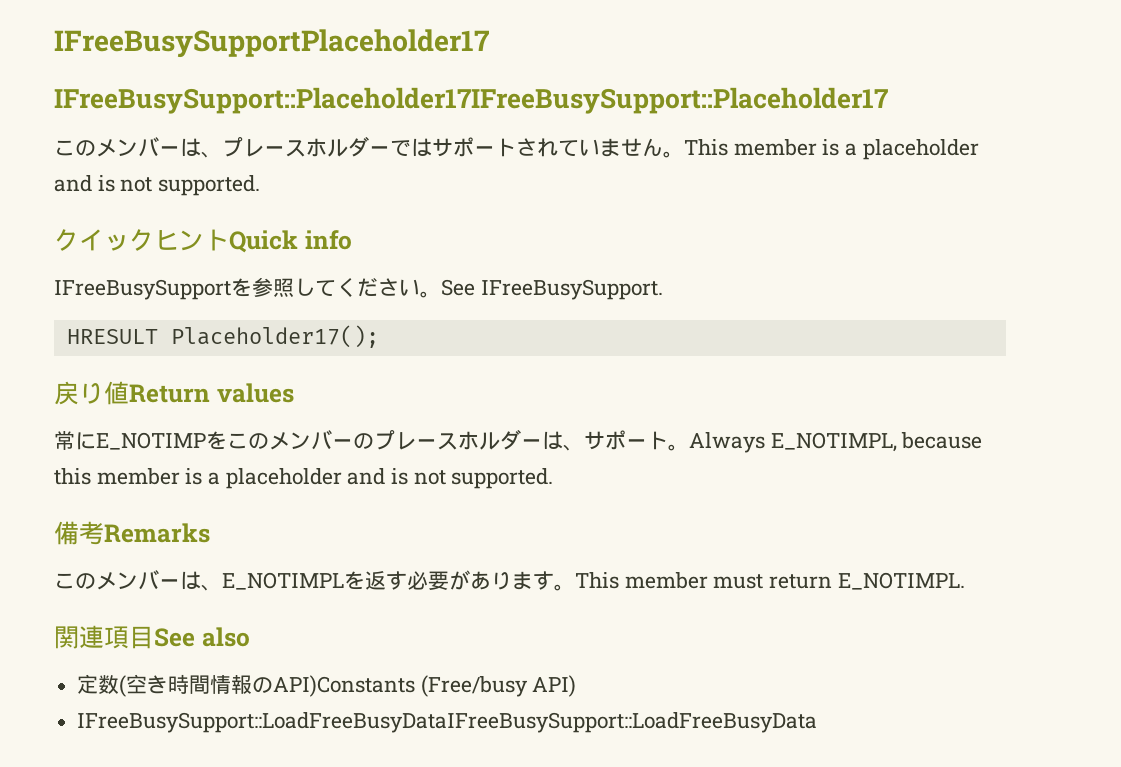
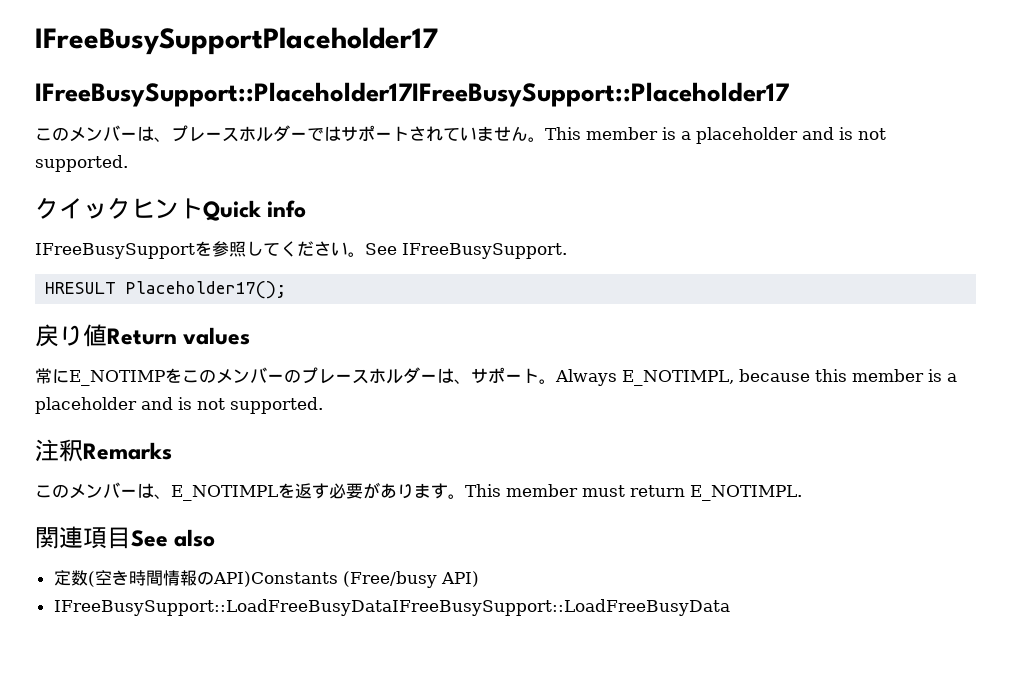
[54,521,104,545] 備考 -> [35,439,83,462] 注釈

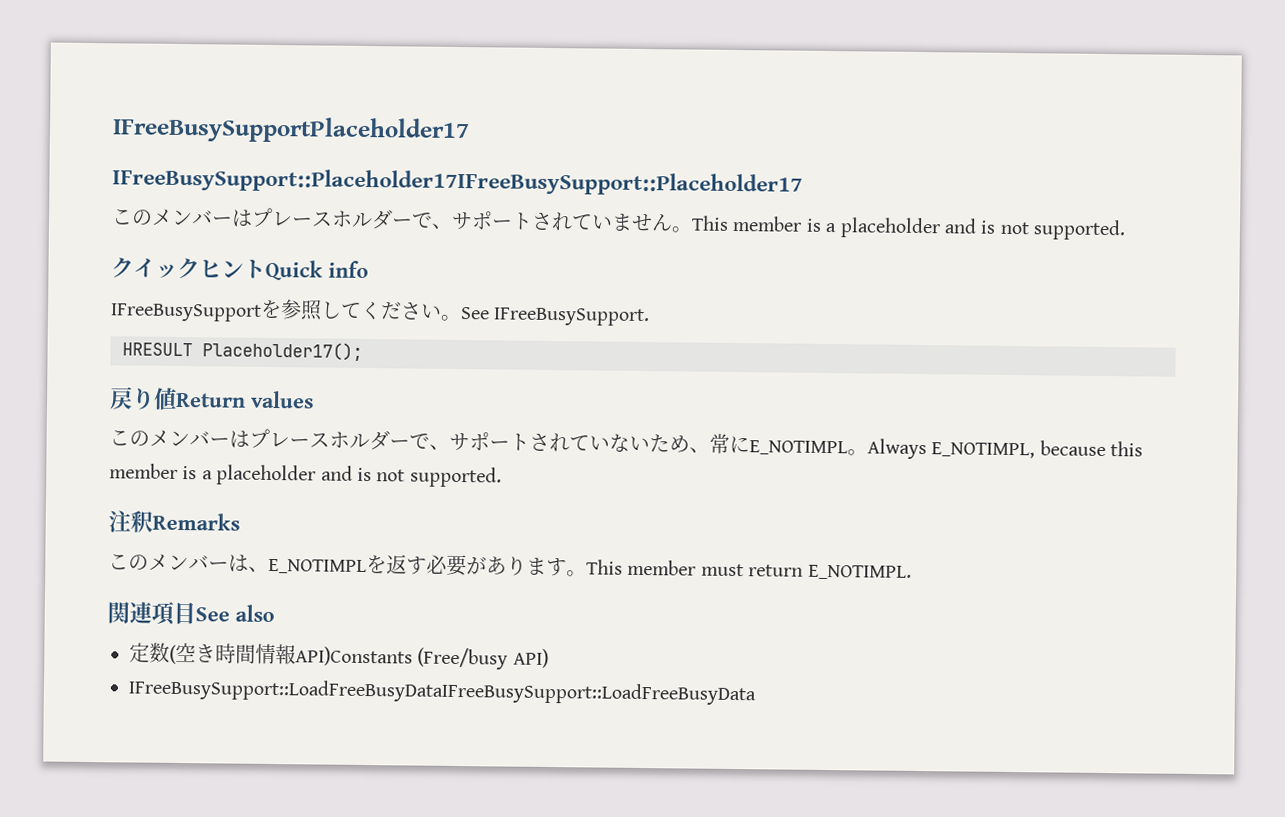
[154,125,341,142] 、プレースホルダーでは -> [251,207,452,230] プレースホルダーで、
[35,367,539,386] 常にE_NOTIMPをこのメンバーのプレースホルダーは、サポート -> [109,428,848,456] このメンバーはプレースホルダーで、サポートされていないため、常にE_NOTIMPL
[196,571,214,585] の -> (296, 654) none

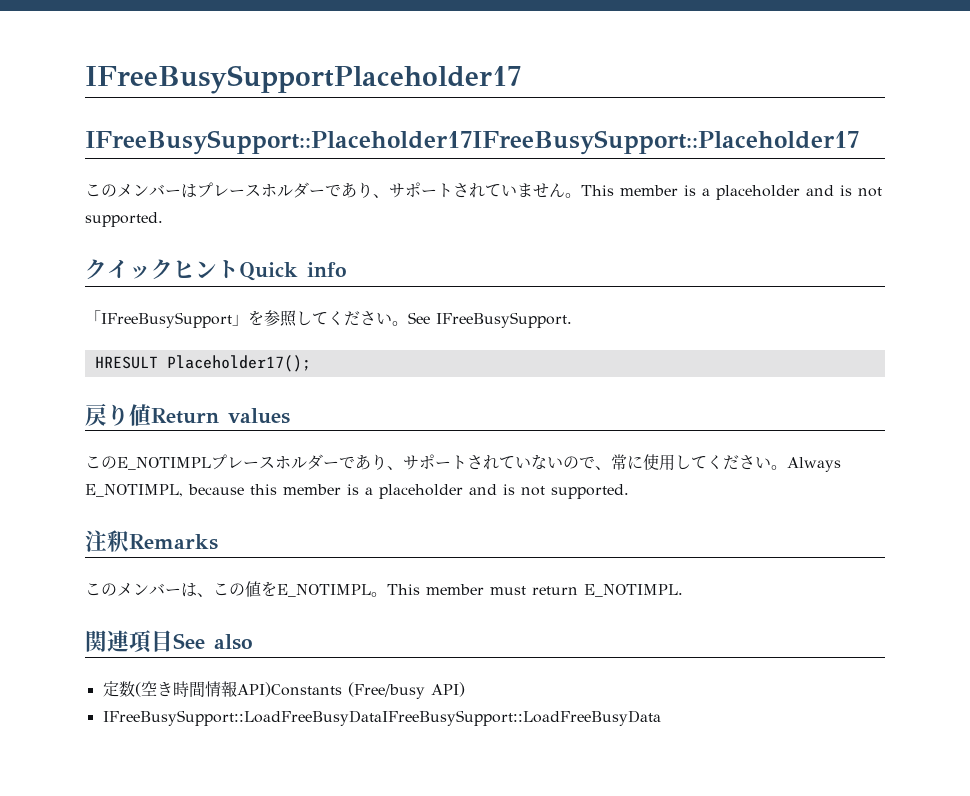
(433, 220) none -> [341,182,373,198] あり
[110,303,262,322] IFreeBusySupport -> [85,310,248,328] 「IFreeBusySupport」
[149,428,430,451] メンバーはプレースホルダーで -> [117,454,387,470] E_NOTIMPLプレースホルダーであり
[649,433,848,456] ため、常にE_NOTIMPL -> [563,454,771,471] ので、常に使用してください
[268,554,567,577] E_NOTIMPLを返す必要があります -> [213,581,371,597] この値をE_NOTIMPL

